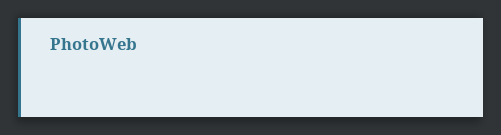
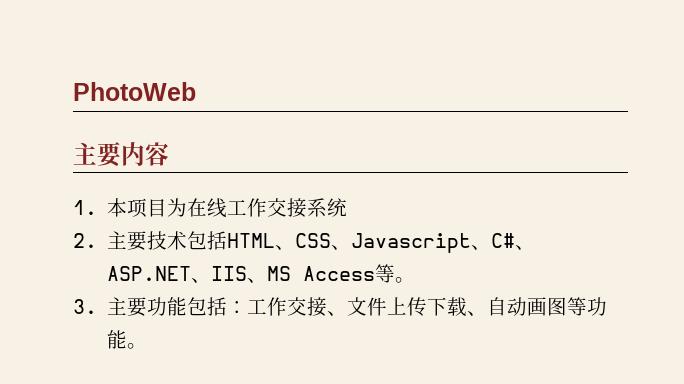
(137, 44) none -> [73,142,169,167] [73,198,347,218] [73,231,535,253] [106,264,415,283] [73,297,607,317] [106,330,147,349] // 主要内容 // 1.本项目为在线工作交接系统 // 2.主要技术包括HTML、CSS、Javascript、C#、ASP.NET、IIS、MS Access等。 // 3.主要功能包括：工作交接、文件上传下载、自动画图等功能。

